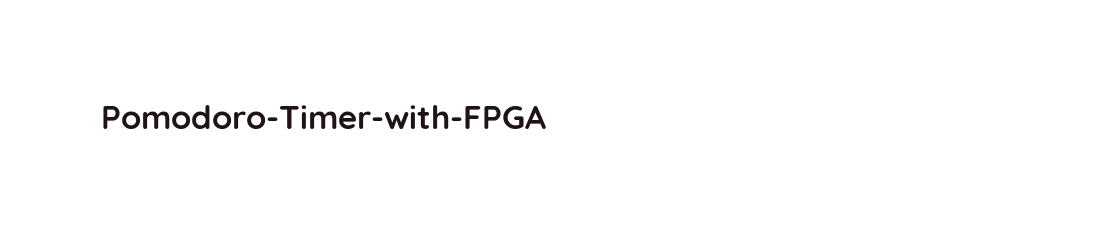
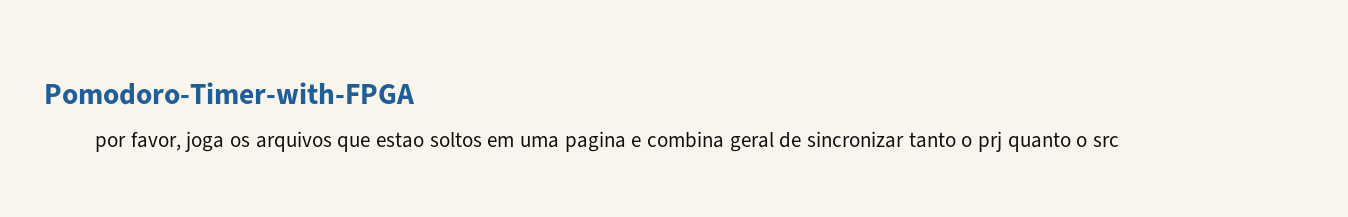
(546, 117) none -> [94,131,1120,152] // por favor, joga os arquivos que estao soltos em uma pagina e combina geral de sincronizar tanto o prj quanto o src

